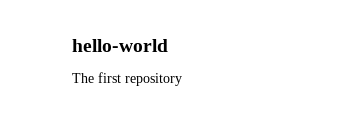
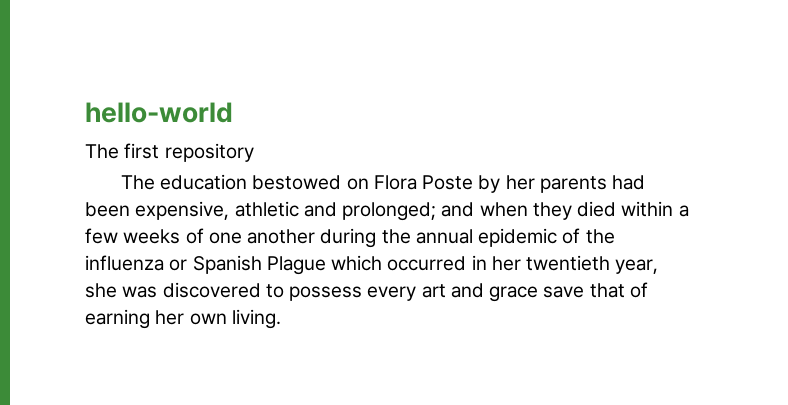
(182, 79) none -> [120,174,646,193] [85,201,689,221] [85,228,615,248] [85,255,659,275] [85,282,648,302] [85,309,281,329] // The education bestowed on Flora Poste by her parents had been expensive, athletic and prolonged; and when they died within a few weeks of one another during the annual epidemic of the influenza or Spanish Plague which occurred in her twentieth year, she was discovered to possess every art and grace save that of earning her own living.

